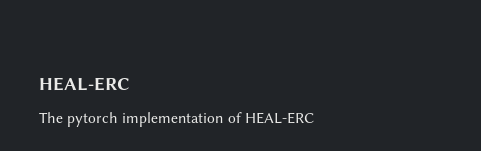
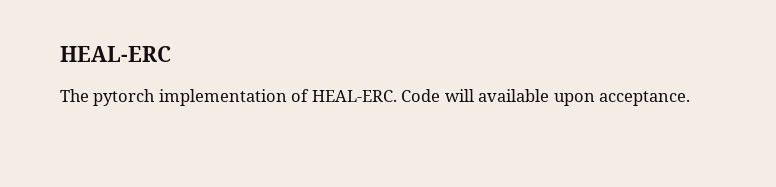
[244,112,315,124] HEAL-ERC -> [311,89,691,106] HEAL-ERC. Code will available upon acceptance.

